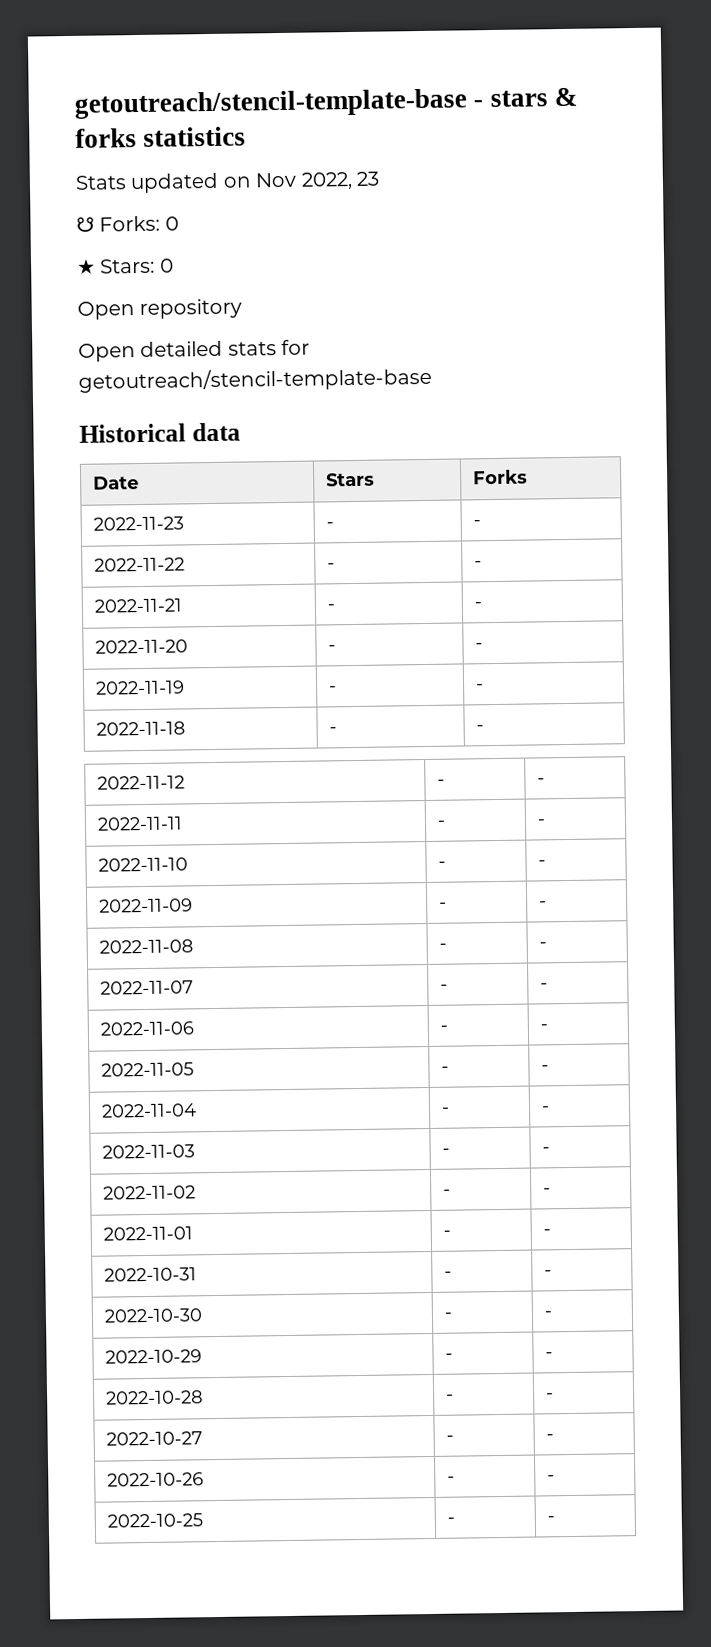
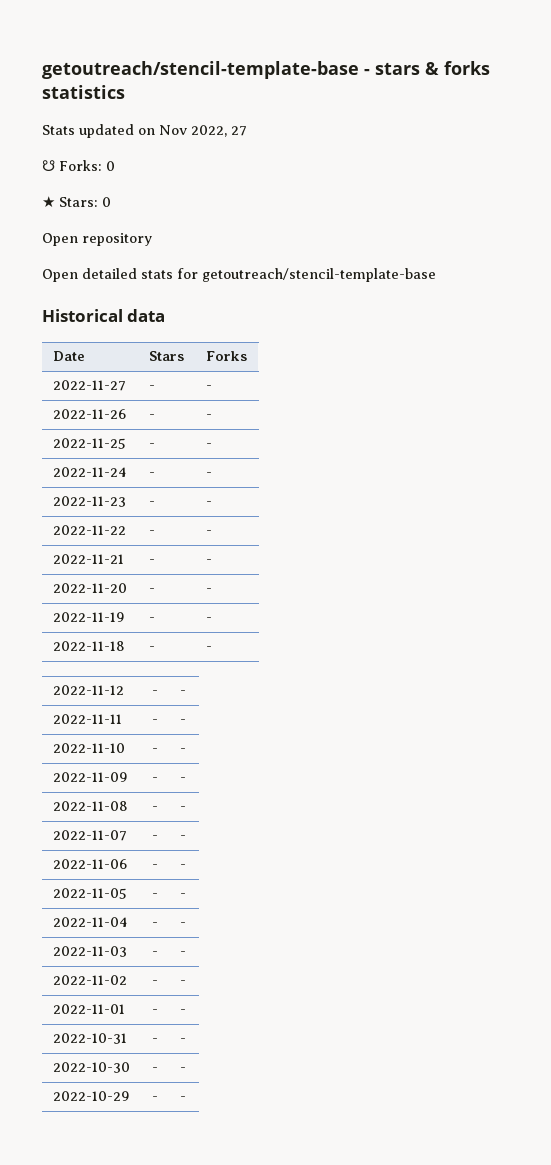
[356,171,379,186] 23 -> [231,126,247,136] 27
(529, 477) none -> [52,380,126,391] [148,385,155,390] [205,385,212,390] [52,409,126,419] [148,414,155,419] [205,414,212,419] [52,438,126,449] [148,443,155,448] [205,443,212,448] [52,467,127,477] [148,472,155,477] [205,472,212,477] // 2022-11-27 | - | - // 2022-11-26 | - | - // 2022-11-25 | - | - // 2022-11-24 | - | -
[106,1390,204,1405] [446,1393,455,1400] [546,1392,555,1399] [106,1431,204,1446] [446,1434,455,1441] [546,1433,555,1440] [107,1472,205,1487] [447,1475,456,1482] [547,1474,556,1481] [107,1513,204,1528] [447,1516,456,1523] [547,1515,556,1522] // 2022-10-28 | - | - // 2022-10-27 | - | - // 2022-10-26 | - | - // 2022-10-25 | - | - -> (186, 1098) none

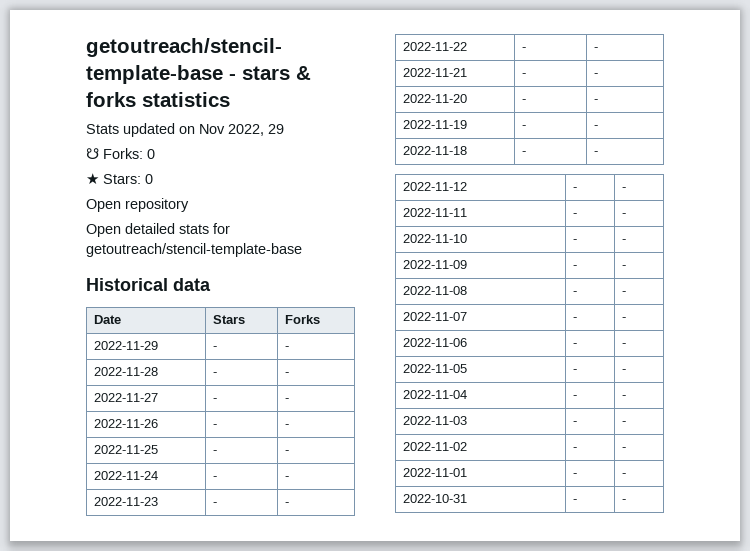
[231,126,247,136] 27 -> [268,124,284,134] 29
(247, 356) none -> [93,341,158,350] [212,346,217,350] [284,346,289,350] [93,367,158,376] [212,372,217,376] [284,372,289,376] // 2022-11-29 | - | - // 2022-11-28 | - | -
[52,1062,130,1073] [151,1067,158,1072] [179,1067,186,1072] [52,1091,130,1101] [151,1096,158,1101] [179,1096,186,1101] // 2022-10-30 | - | - // 2022-10-29 | - | - -> (626, 501) none

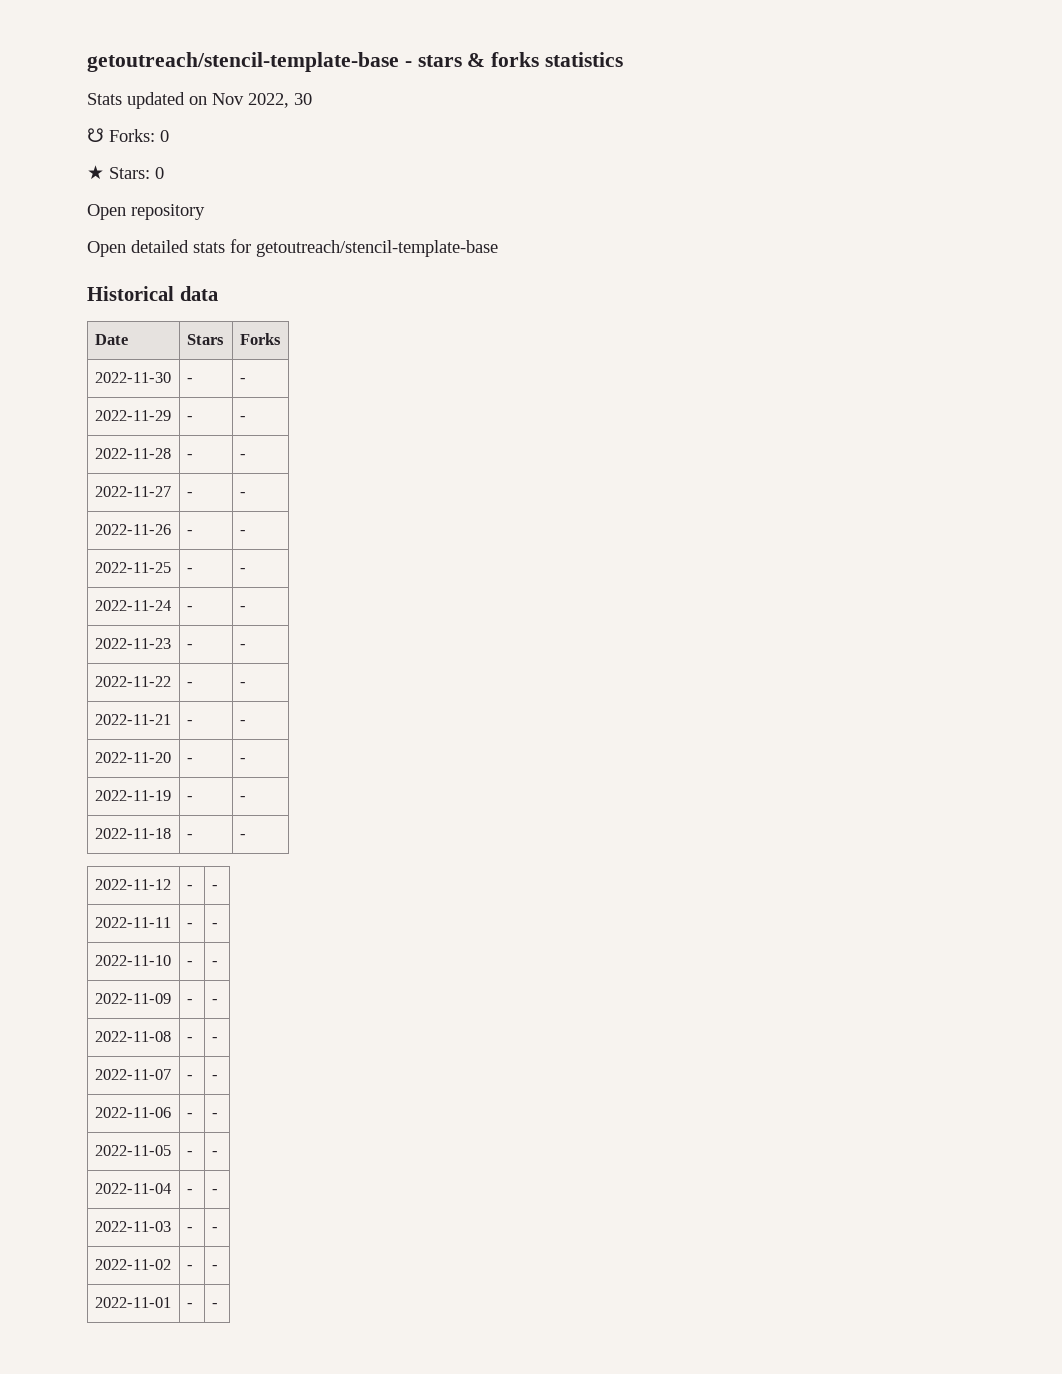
[268,124,284,134] 29 -> [294,93,312,105] 30
(320, 319) none -> [94,372,171,383] [186,378,193,383] [239,378,246,383] // 2022-11-30 | - | -
[402,494,467,503] [572,499,577,503] [621,499,626,503] // 2022-10-31 | - | - -> (218, 1305) none

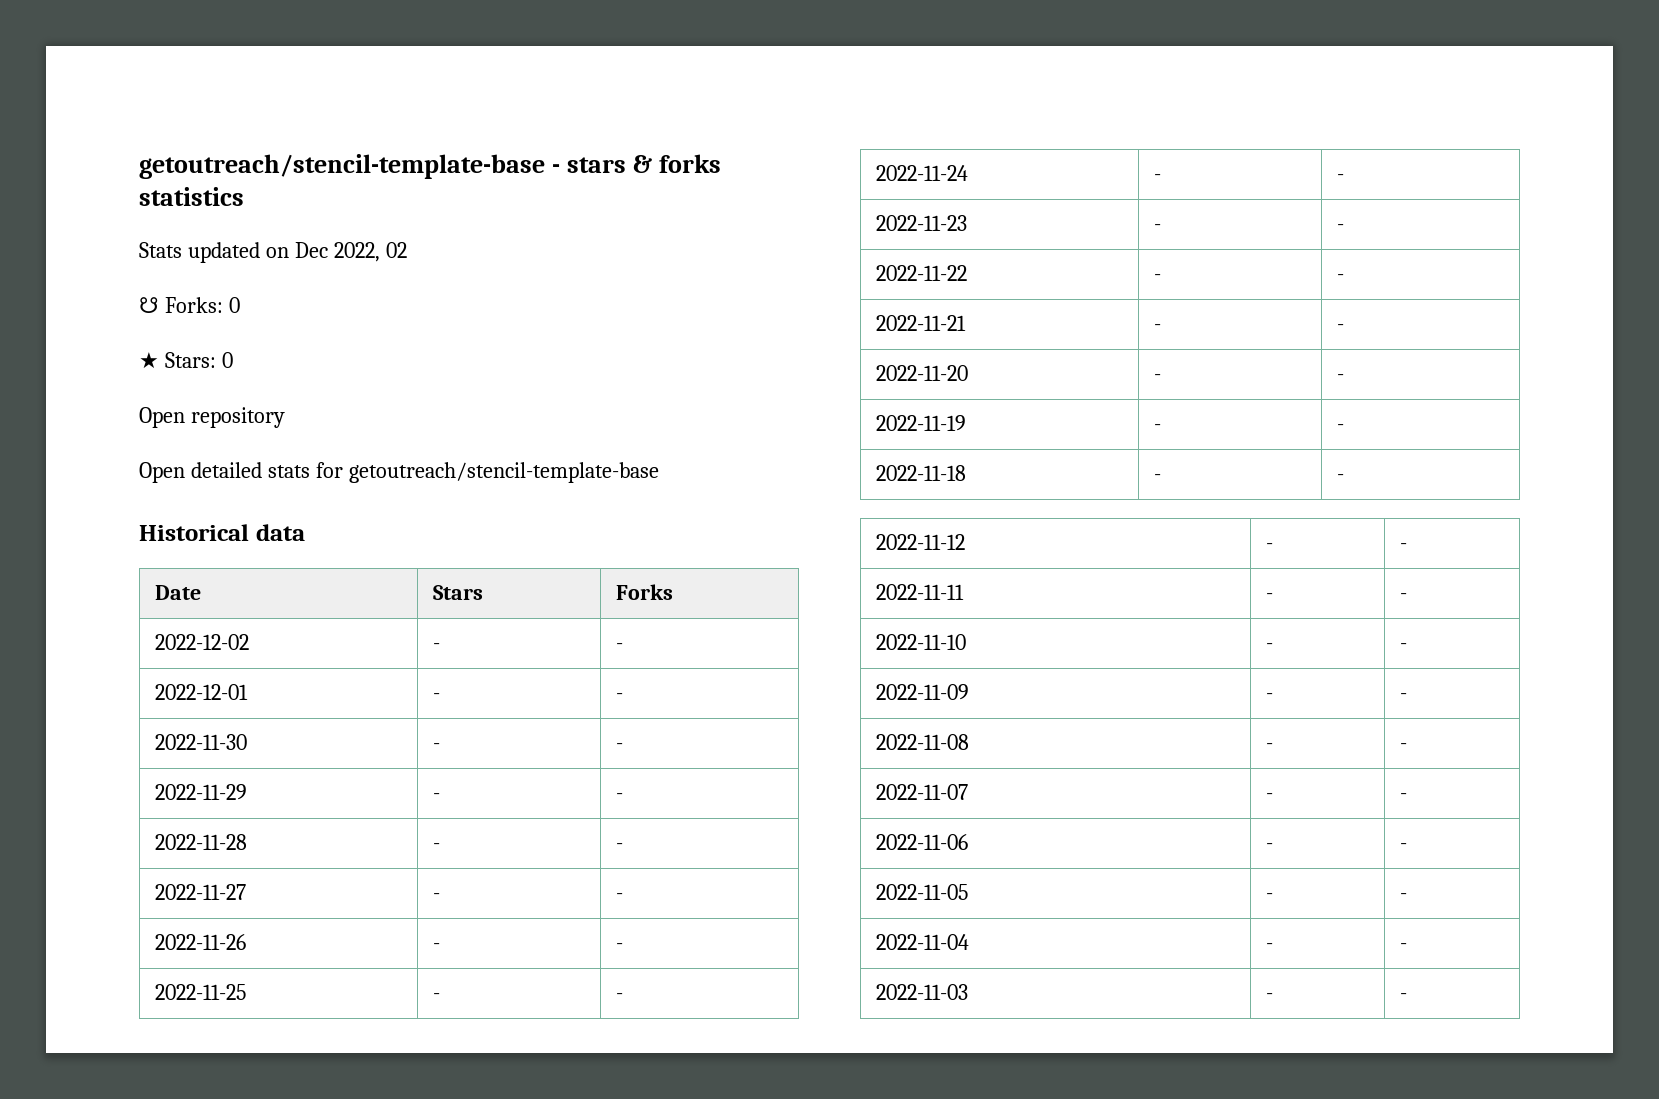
[212,93,312,108] Nov 2022, 30 -> [294,242,407,262] Dec 2022, 02
(281, 339) none -> [155,634,250,650] [433,643,441,650] [616,643,624,650] [155,684,249,700] [433,693,441,700] [616,693,624,700] // 2022-12-02 | - | - // 2022-12-01 | - | -
[94,1259,171,1270] [186,1265,193,1270] [211,1265,218,1270] [94,1297,171,1308] [186,1303,193,1308] [211,1303,218,1308] // 2022-11-02 | - | - // 2022-11-01 | - | - -> (1408, 996) none

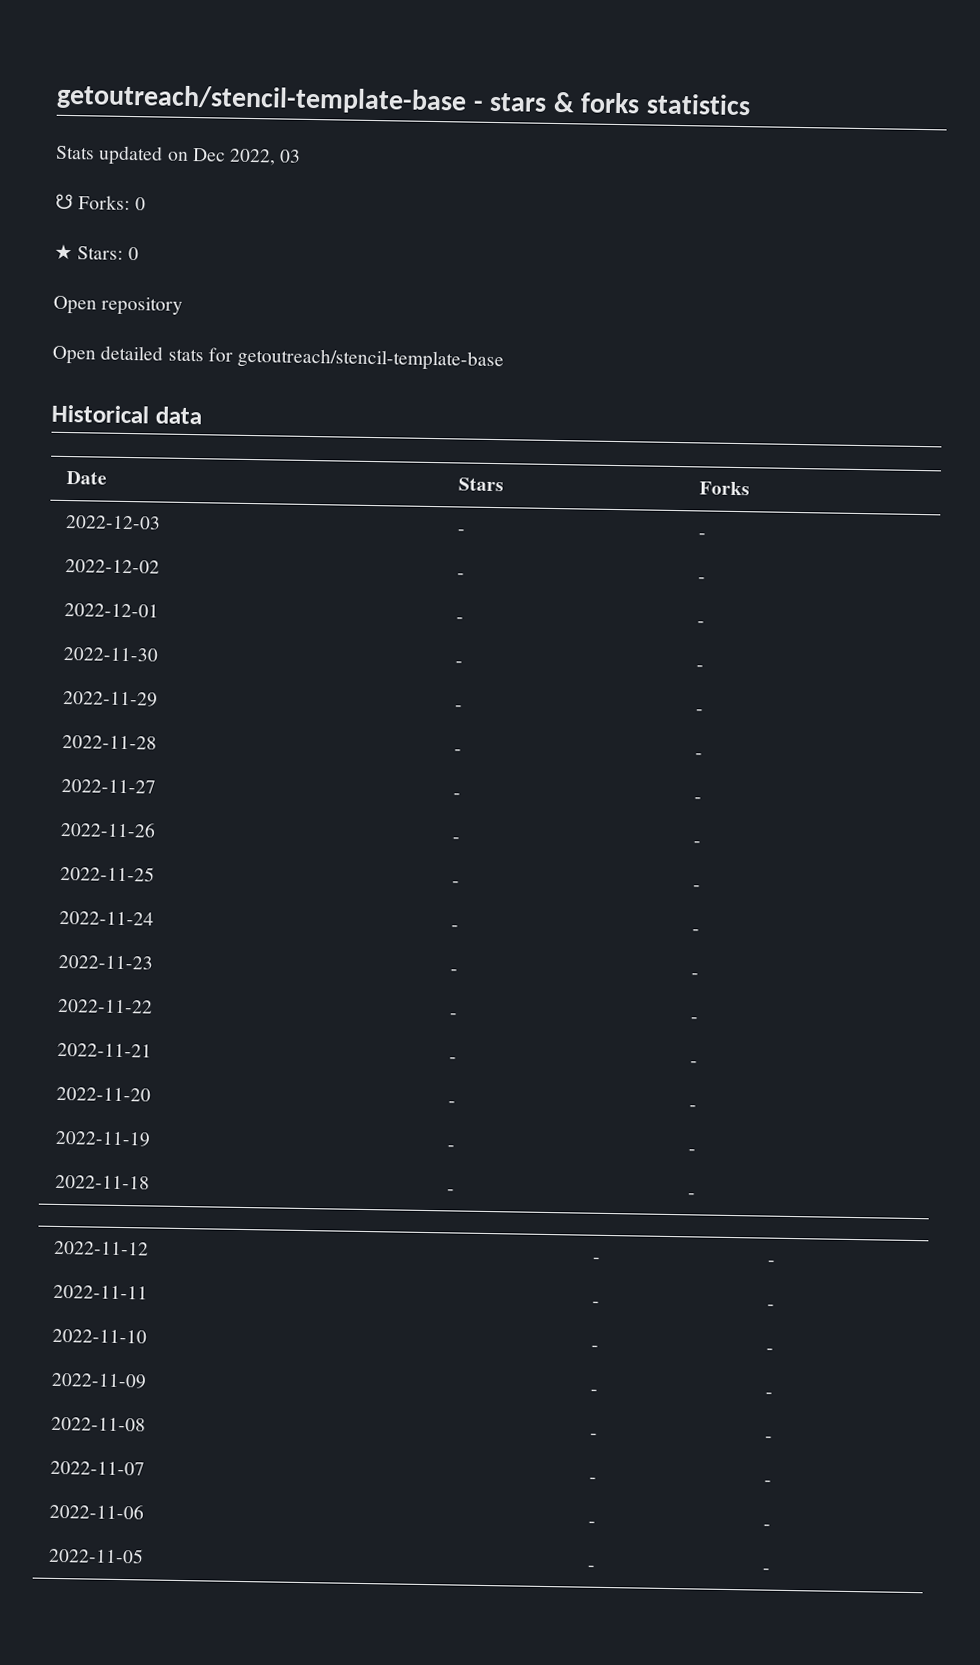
[385,242,407,258] 02 -> [279,149,302,163] 03
(674, 592) none -> [64,514,161,530] [456,529,465,535] [697,533,706,539] // 2022-12-03 | - | -
[876,934,970,950] [1266,943,1274,950] [1400,943,1408,950] [876,984,969,1000] [1266,993,1274,1000] [1400,993,1408,1000] // 2022-11-04 | - | - // 2022-11-03 | - | - -> (770, 1571) none

